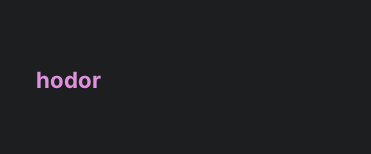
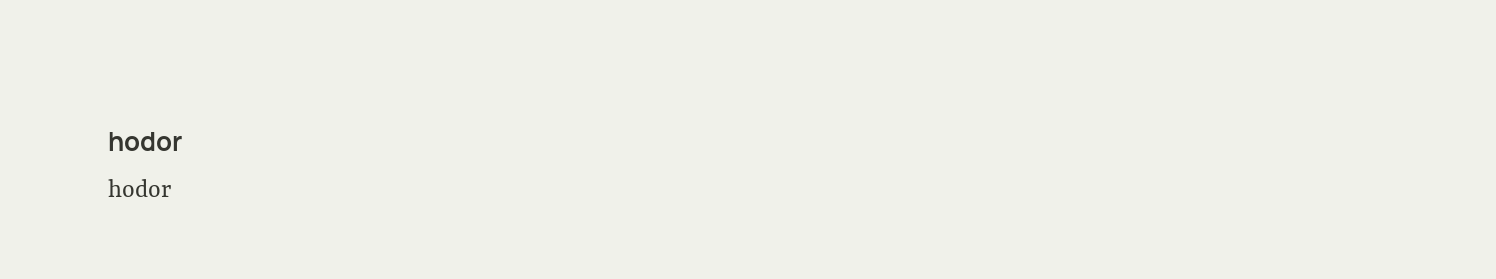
[36,71,101,89] hodor -> [108,132,182,151] [108,179,172,197] hodor // hodor

